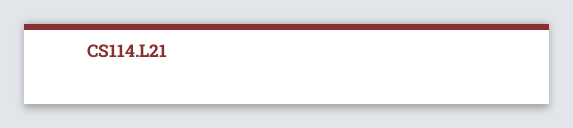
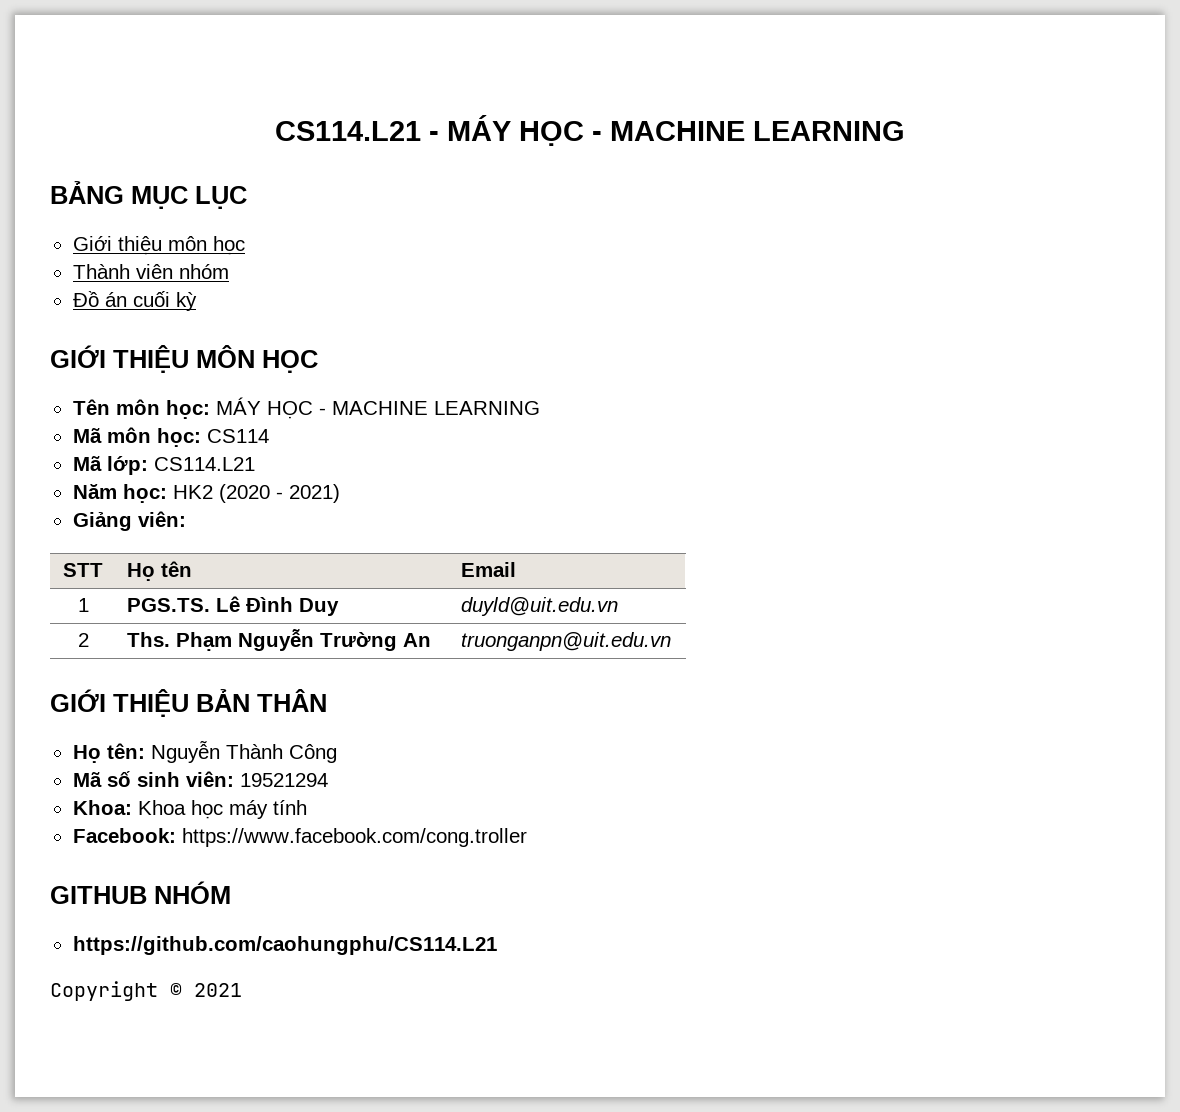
[87,44,167,58] CS114.L21 -> [275,115,905,146] [50,181,247,209] [72,236,245,255] [72,264,229,279] [72,291,197,311] [50,345,318,373] [72,397,540,419] [72,427,269,447] [72,456,255,475] [72,484,340,503] [72,511,186,531] [63,563,103,577] [127,561,193,581] [461,562,517,577] [77,598,89,612] [127,596,340,616] [461,597,619,616] [77,633,89,647] [127,629,432,651] [461,632,672,651] [50,689,327,717] [72,741,337,763] [72,771,328,787] [72,800,307,819] [72,828,527,847] [50,881,231,904] [72,936,497,955] [50,981,242,1001] CS114.L21 - MÁY HỌC - MACHINE LEARNING // BẢNG MỤC LỤC // Giới thiệu môn học // Thành viên nhóm // Đồ án cuối kỳ // GIỚI THIỆU MÔN HỌC // Tên môn học: MÁY HỌC - MACHINE LEARNING // Mã môn học: CS114 // Mã lớp: CS114.L21 // Năm học: HK2 (2020 - 2021) // Giảng viên: // STT | Họ tên | Email // 1 | PGS.TS. Lê Đình Duy | duyld@uit.edu.vn // 2 | Ths. Phạm Nguyễn Trường An | truonganpn@uit.edu.vn // GIỚI THIỆU BẢN THÂN // Họ tên: Nguyễn Thành Công // Mã số sinh viên: 19521294 // Khoa: Khoa học máy tính // Facebook: https://www.facebook.com/cong.troller // GITHUB NHÓM // https://github.com/caohungphu/CS114.L21 // Copyright © 2021

